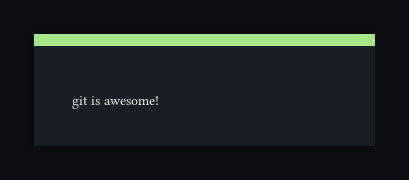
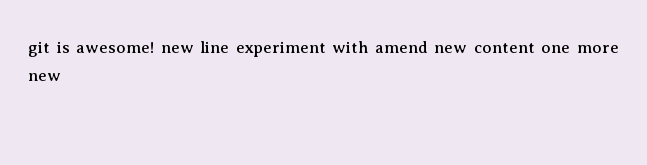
(159, 100) none -> [160,41,619,57] [28,73,61,81] new line experiment with amend new content one more new

